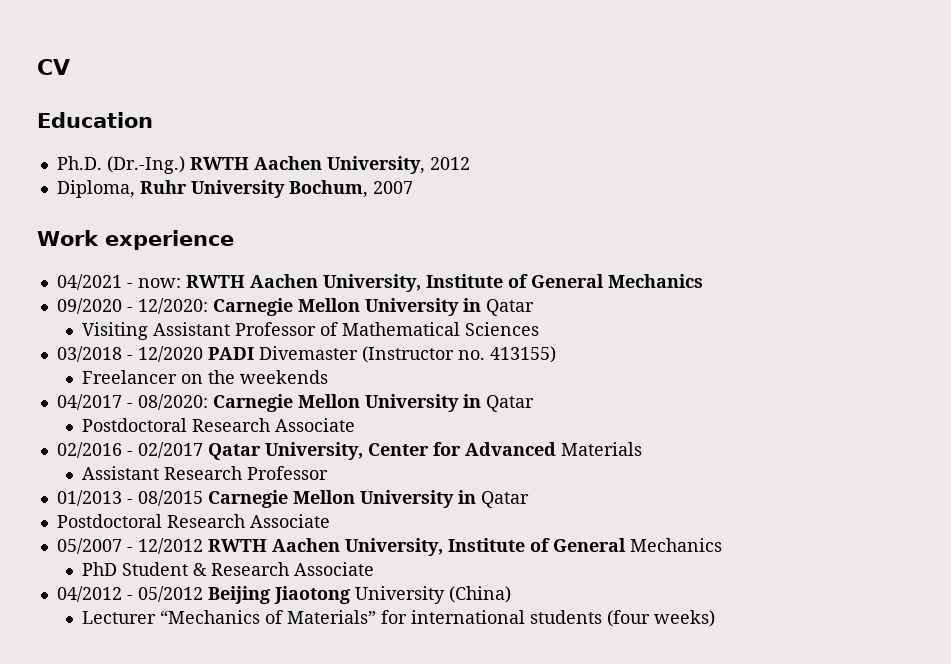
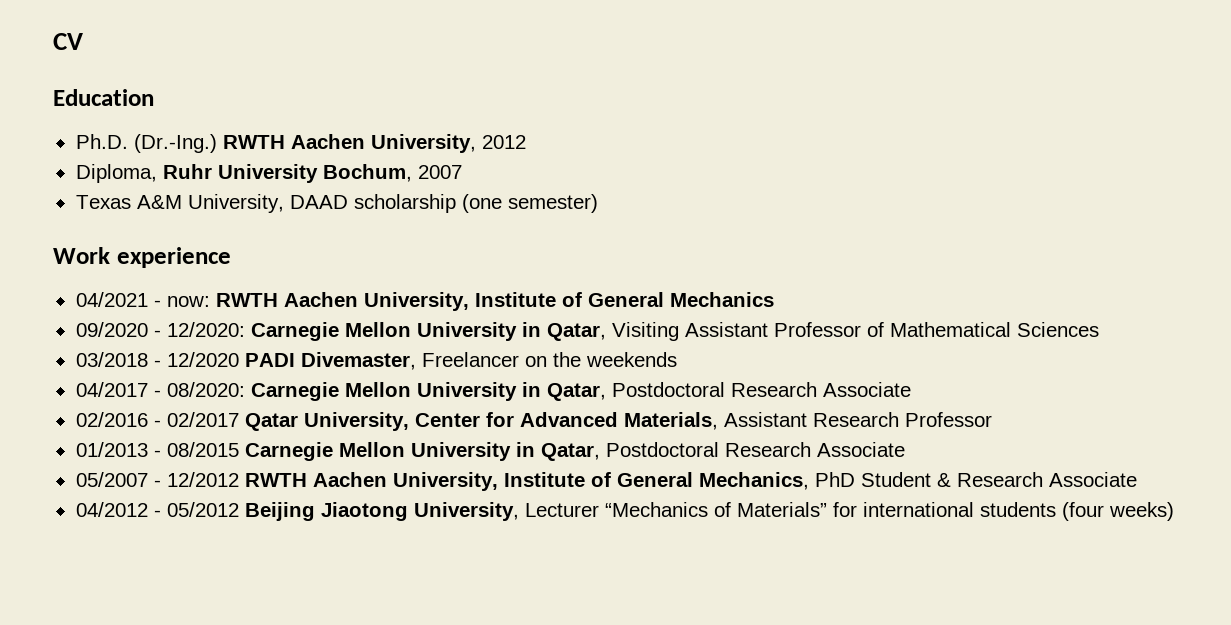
(413, 187) none -> [75,194,598,213] // Texas A&M University, DAAD scholarship (one semester)
[485,299,534,316] Qatar // -> [546,323,606,341] Qatar,
[258,346,556,363] Divemaster (Instructor no. 413155) // -> [300,352,416,370] Divemaster,
[485,395,534,412] Qatar // -> [546,383,606,401] Qatar,
[560,442,642,456] Materials // -> [623,412,718,430] Materials,
[480,491,529,508] Qatar // -> [540,443,600,461] Qatar,
[629,538,722,552] Mechanics // -> [698,472,809,490] Mechanics,
[354,586,511,604] University (China) // -> [413,502,519,521] University,

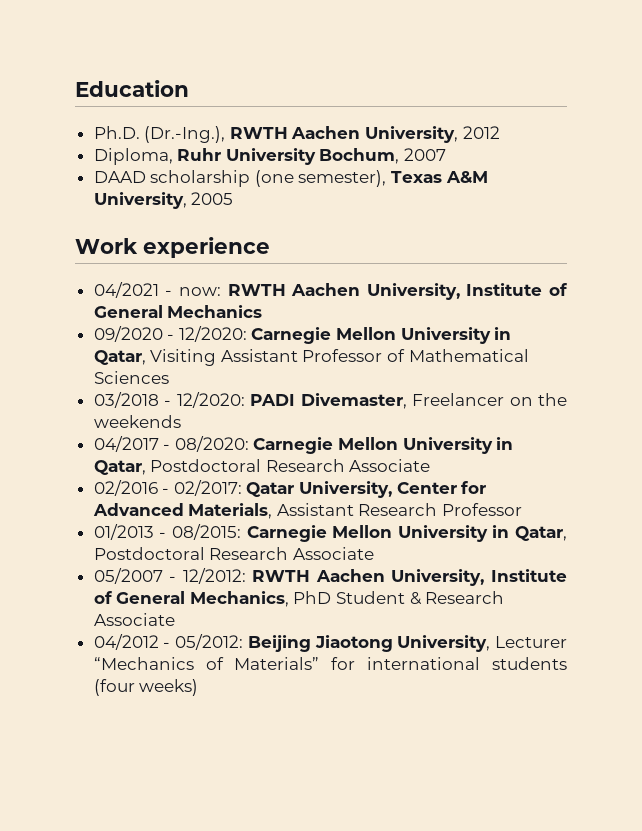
[53,33,83,50] CV // -> (75, 88) none
[133,134,217,153] (Dr.-Ing.) -> [144,126,226,143] (Dr.-Ing.),
[75,194,598,213] Texas A&M University, DAAD scholarship (one semester) -> [93,170,488,187] [93,192,234,209] DAAD scholarship (one semester), Texas A&M University, 2005
[166,352,239,367] 12/2020 -> [176,392,245,408] 12/2020:
[166,412,239,427] 02/2017 -> [173,480,242,496] 02/2017:
[166,442,239,457] 08/2015 -> [171,524,241,540] 08/2015:
[166,472,239,487] 12/2012 -> [182,568,246,584] 12/2012:
[166,502,239,517] 05/2012 -> [175,634,244,650] 05/2012:

